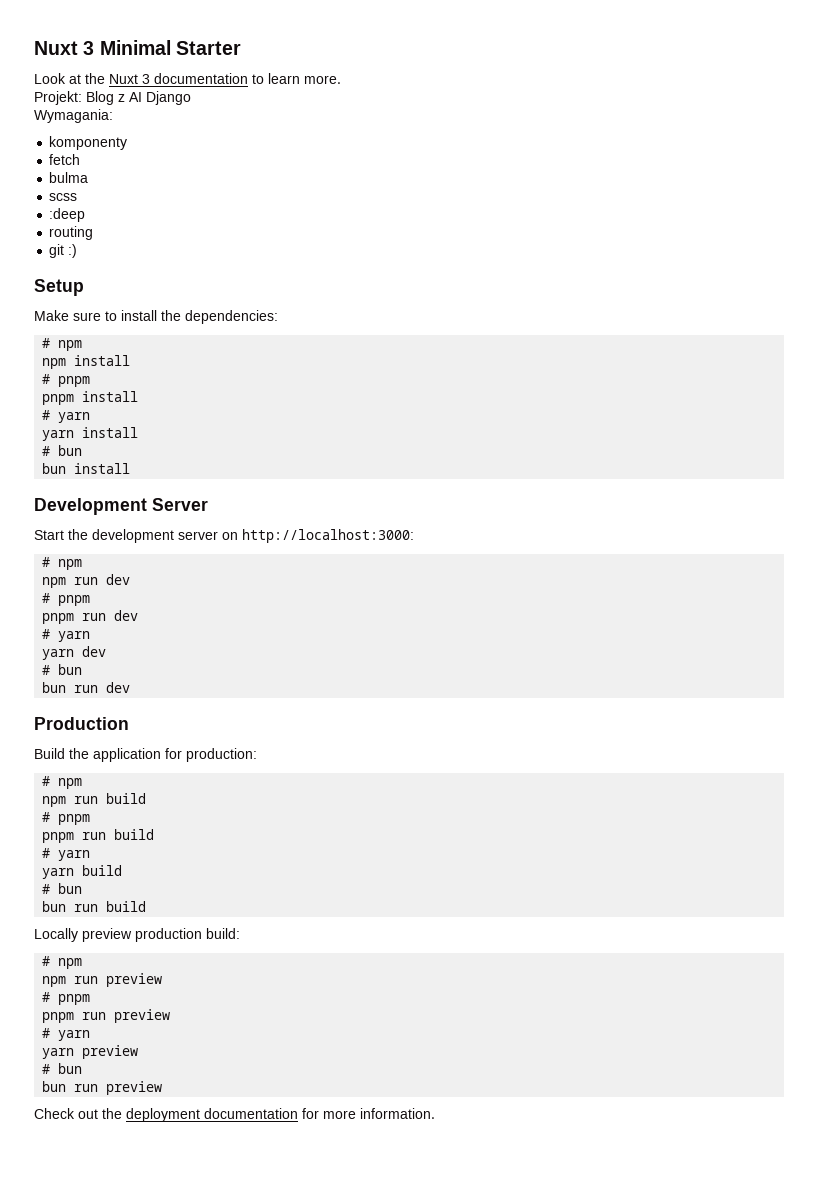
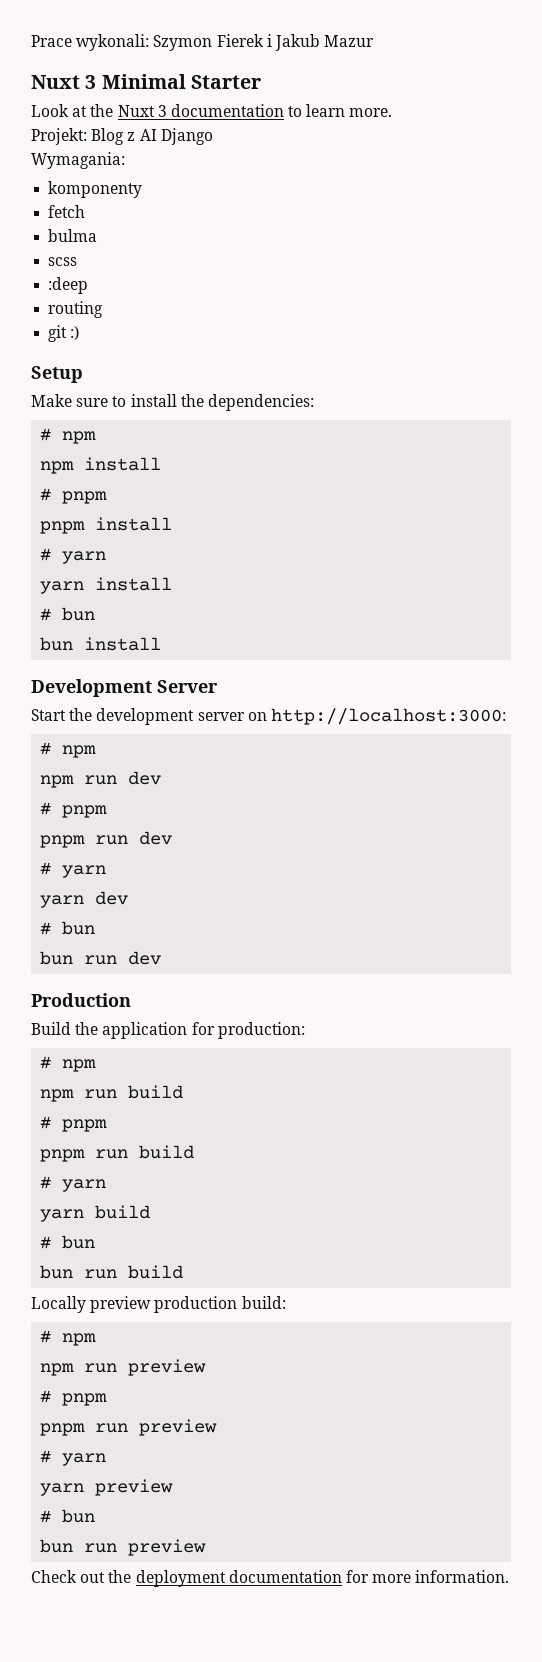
(34, 48) none -> [31,34,375,51] Prace wykonali: Szymon Fierek i Jakub Mazur //

